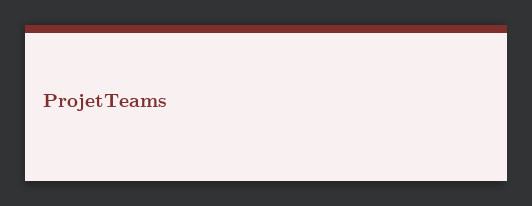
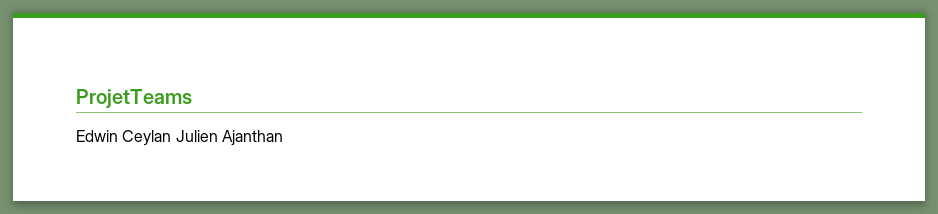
(167, 102) none -> [76,130,283,146] // Edwin Ceylan Julien Ajanthan

